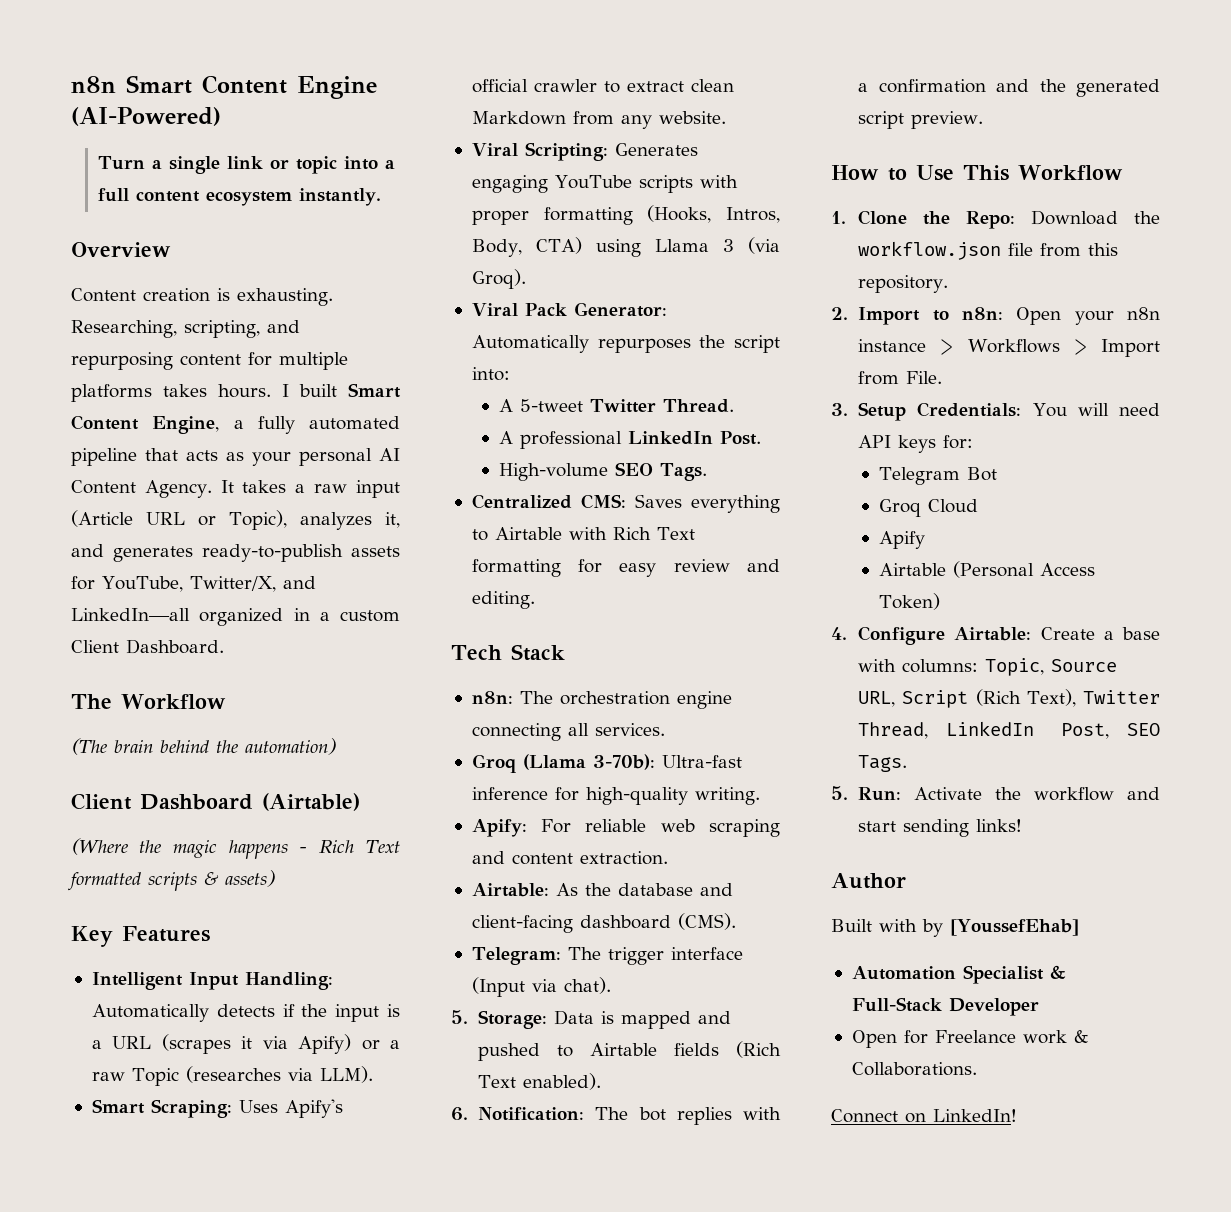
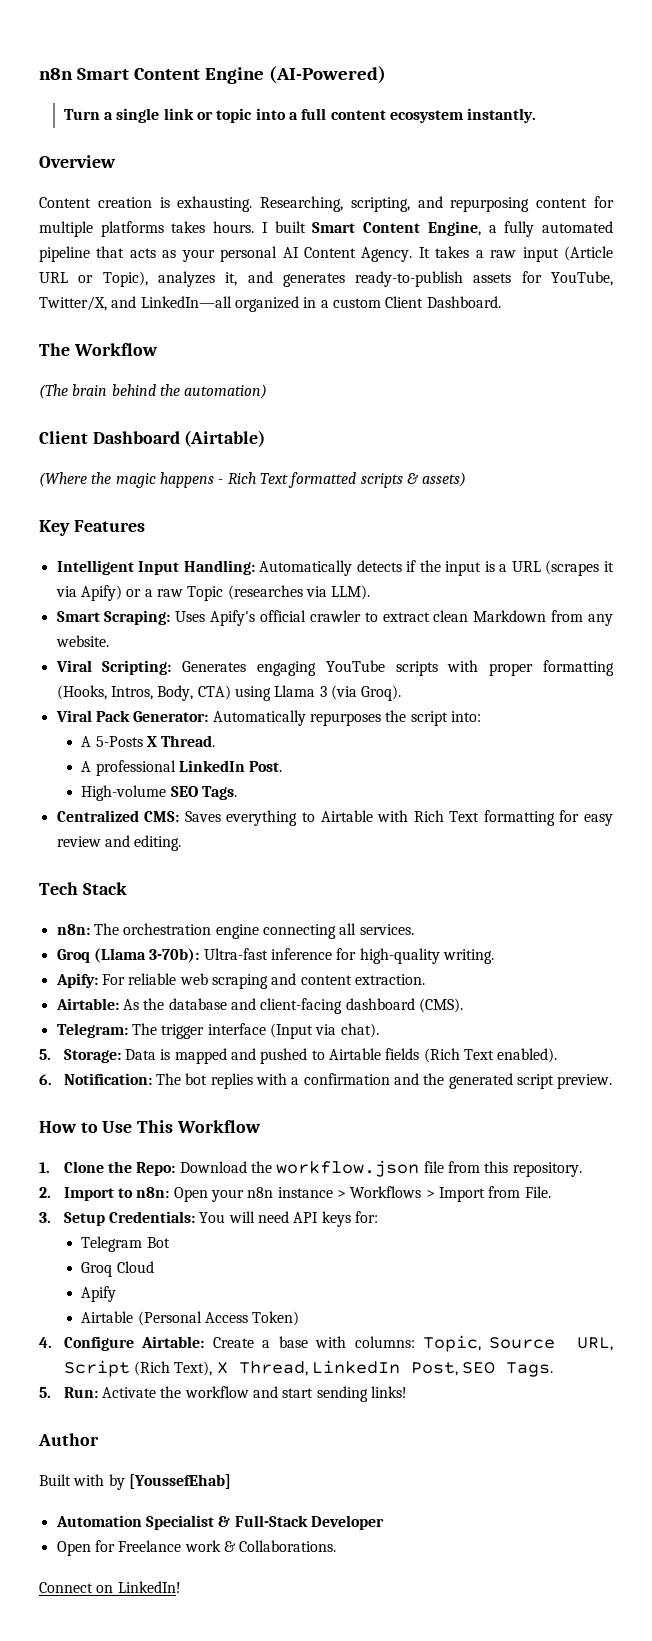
[520,399,657,413] 5-tweet Twitter -> [95,736,157,747] 5-Posts X
[1083,690,1160,704] Twitter -> [216,1362,228,1374] X

